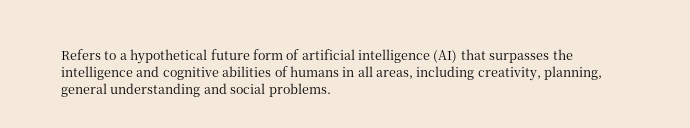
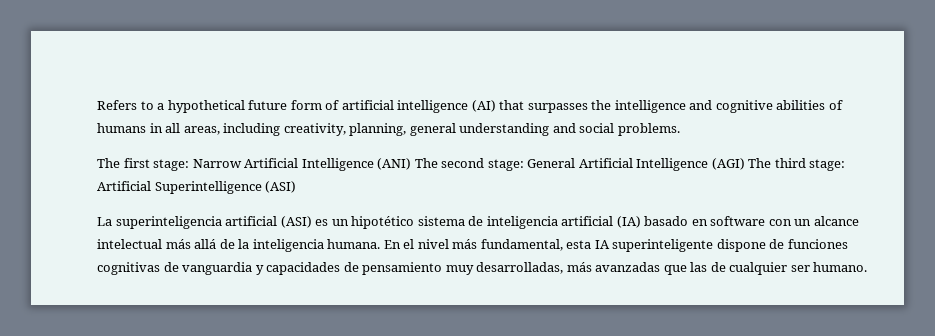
(331, 90) none -> [97,158,846,171] [97,181,297,194] [97,216,859,229] [97,239,848,252] [97,262,868,275] // The first stage: Narrow Artificial Intelligence (ANI) The second stage: General Artificial Intelligence (AGI) The third stage: Artificial Superintelligence (ASI) // La superinteligencia artificial (ASI) es un hipotético sistema de inteligencia artificial (IA) basado en software con un alcance intelectual más allá de la inteligencia humana. En el nivel más fundamental, esta IA superinteligente dispone de funciones cognitivas de vanguardia y capacidades de pensamiento muy desarrolladas, más avanzadas que las de cualquier ser humano.

